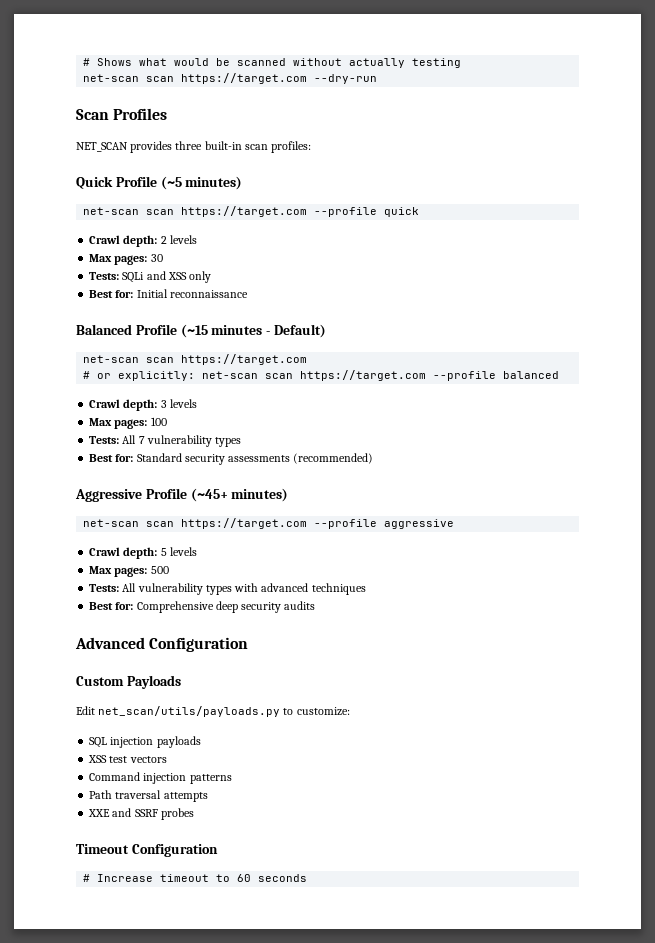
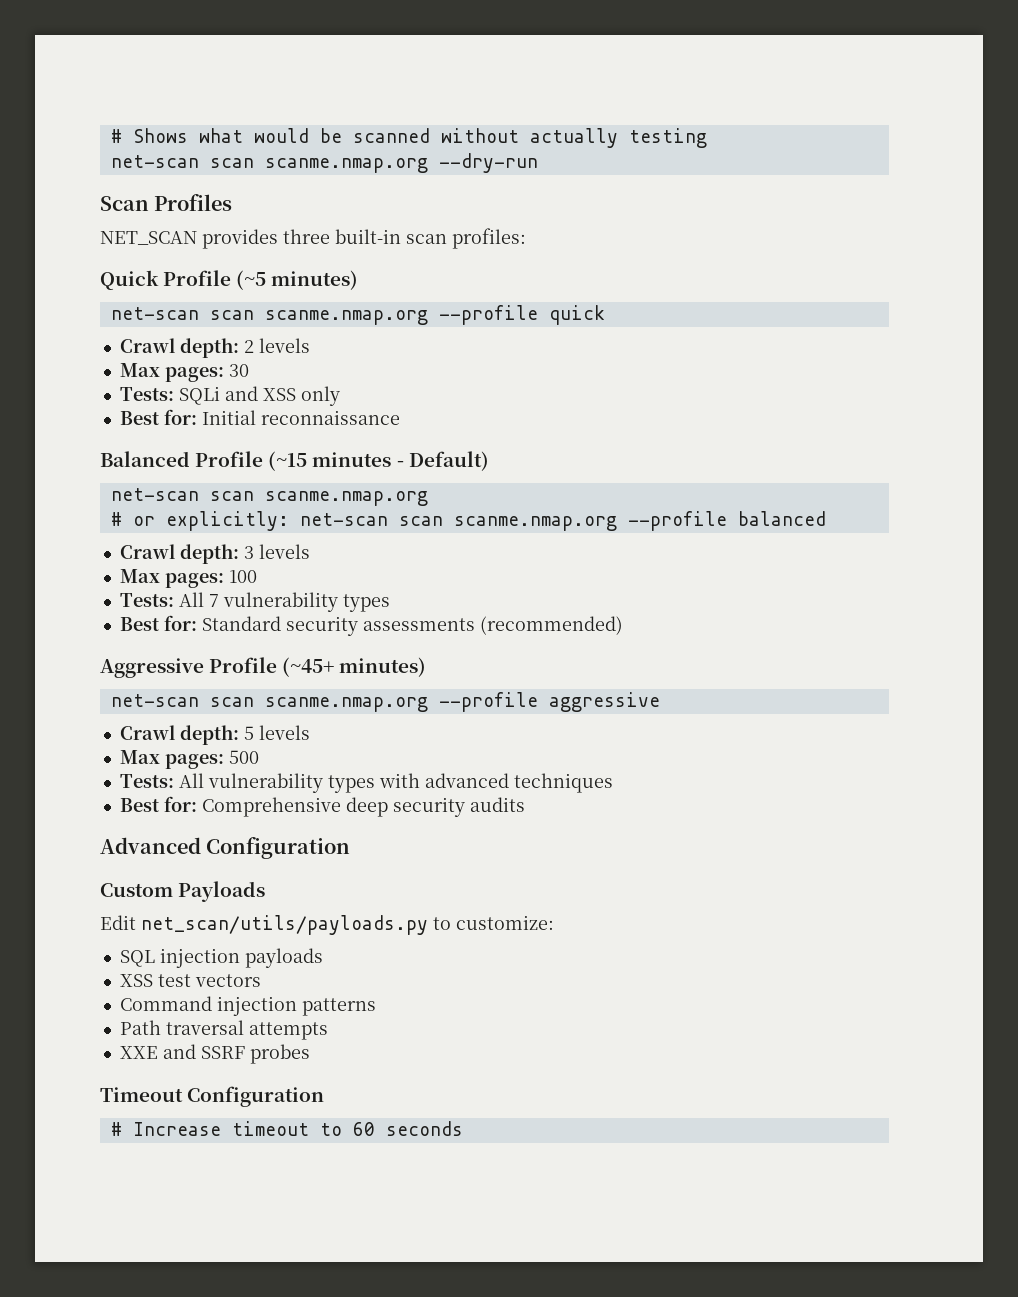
[181,73,308,84] https://target.com -> [264,158,428,173] scanme.nmap.org
[181,206,308,217] https://target.com -> [264,310,428,325] scanme.nmap.org
[181,354,308,365] https://target.com -> [264,491,428,506] scanme.nmap.org
[300,370,427,381] https://target.com -> [453,516,617,531] scanme.nmap.org
[181,518,308,529] https://target.com -> [264,697,428,712] scanme.nmap.org

